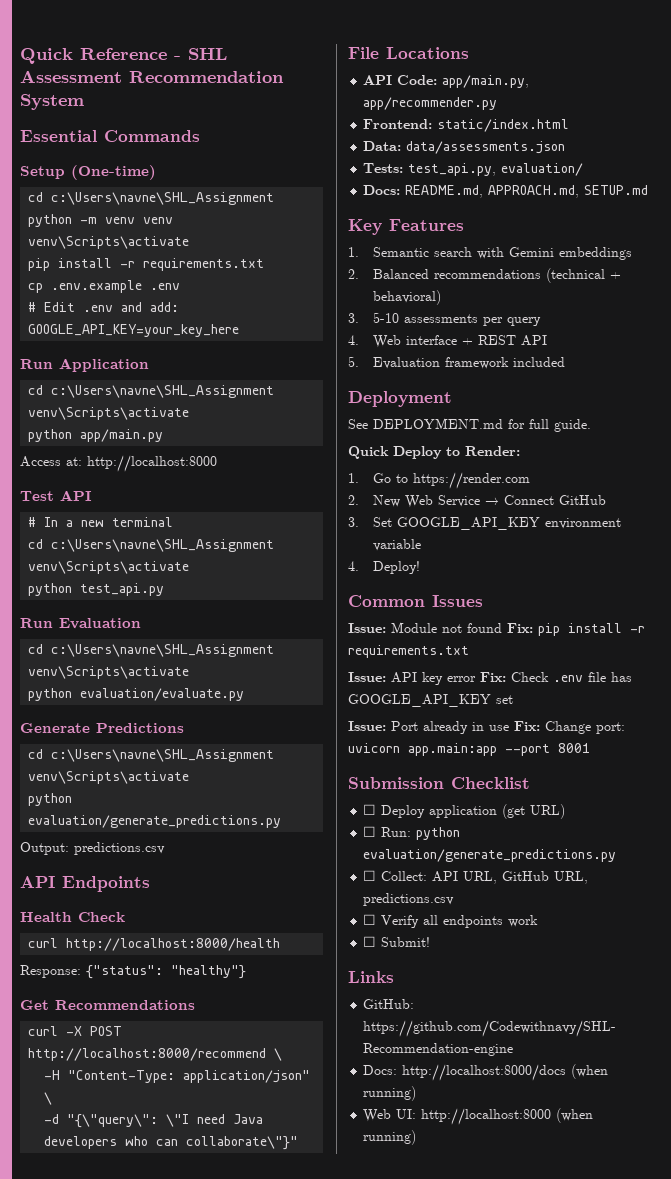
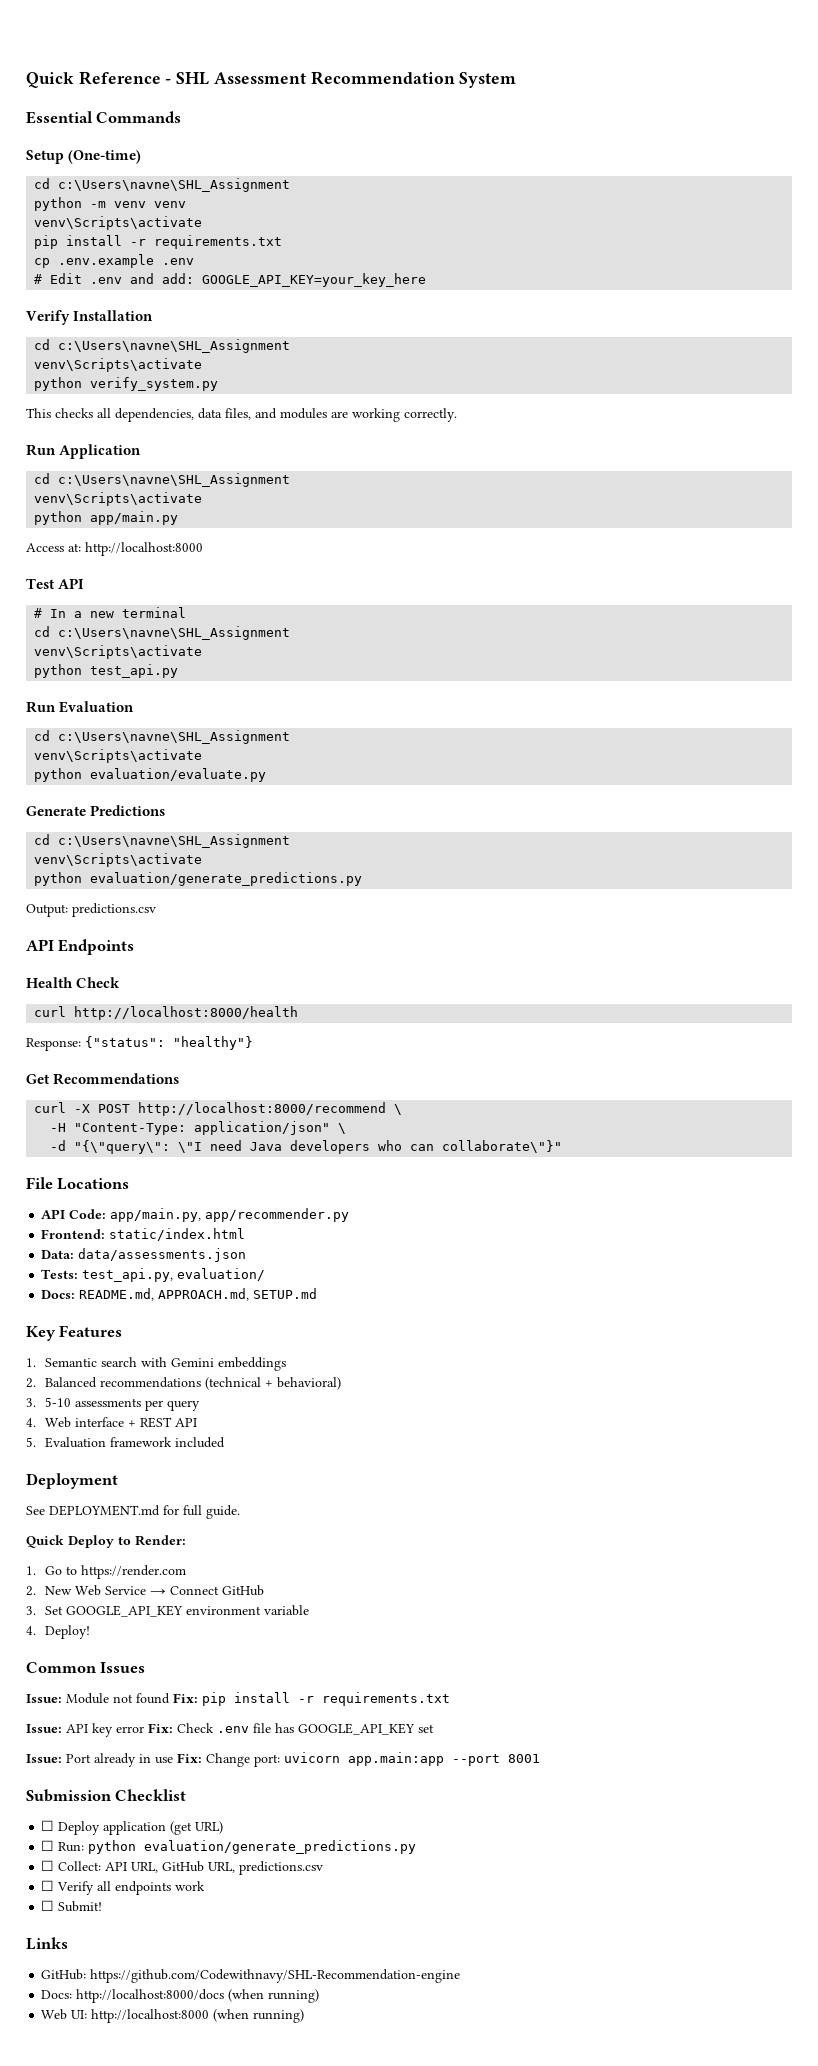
(240, 330) none -> [26,310,154,325] [34,339,291,353] [34,358,203,372] [34,377,219,391] [26,408,457,422] // Verify Installation // cd c:\Users\navne\SHL_Assignment // venv\Scripts\activate // python verify_system.py // This checks all dependencies, data files, and modules are working correctly.

